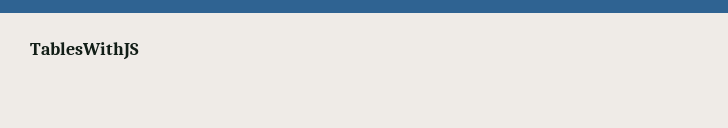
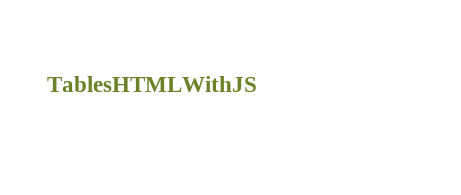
[30,42,139,60] TablesWithJS -> [47,76,257,92] TablesHTMLWithJS

